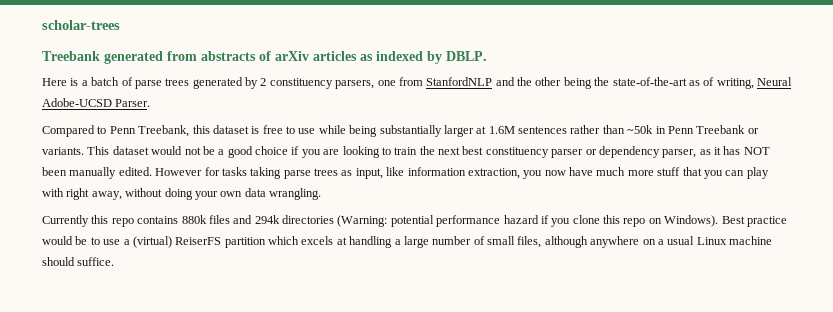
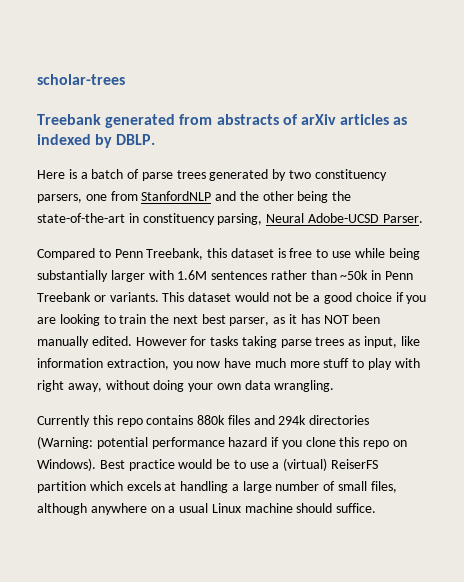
[260,78,267,86] 2 -> [289,170,312,179] two
[688,77,754,89] as of writing, -> [128,213,263,225] in constituency parsing,
[476,126,487,134] at -> [148,270,174,280] with
[485,146,660,158] constituency parser or dependency -> (226, 319) none
[682,167,745,179] that you can -> [352,359,365,368] to

